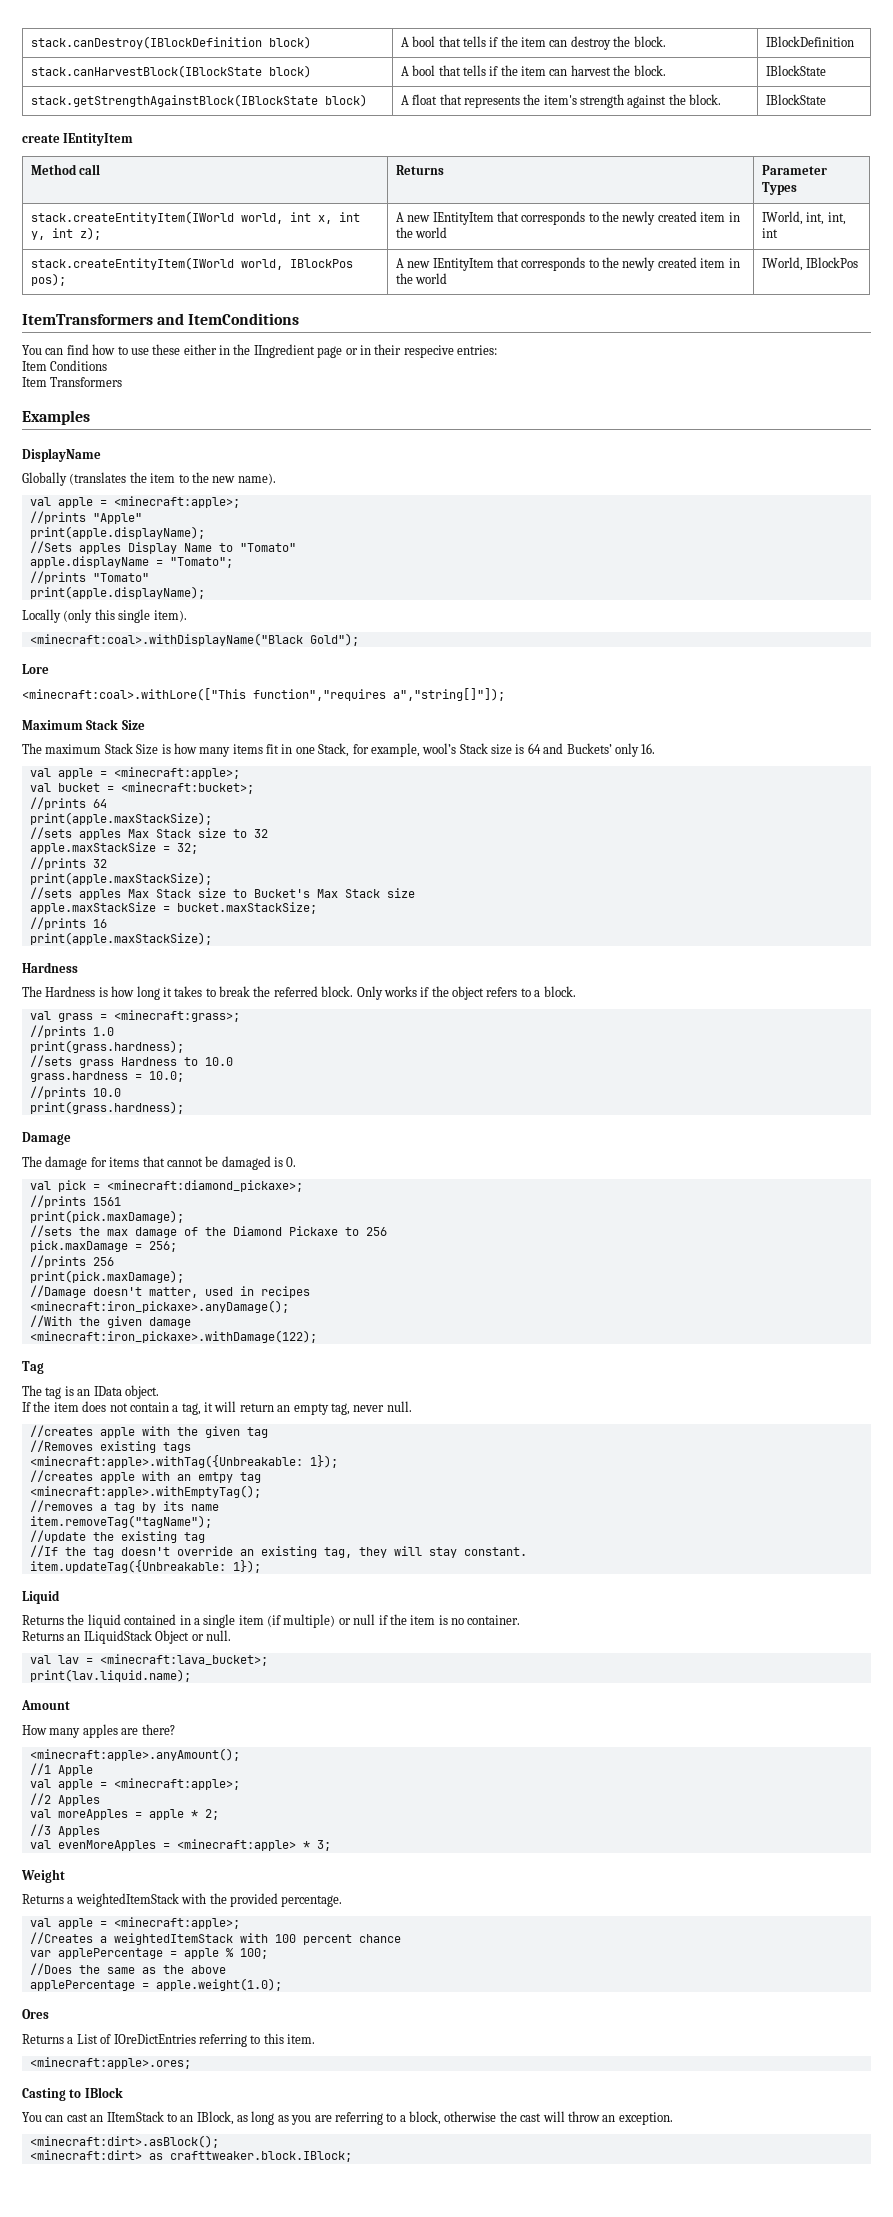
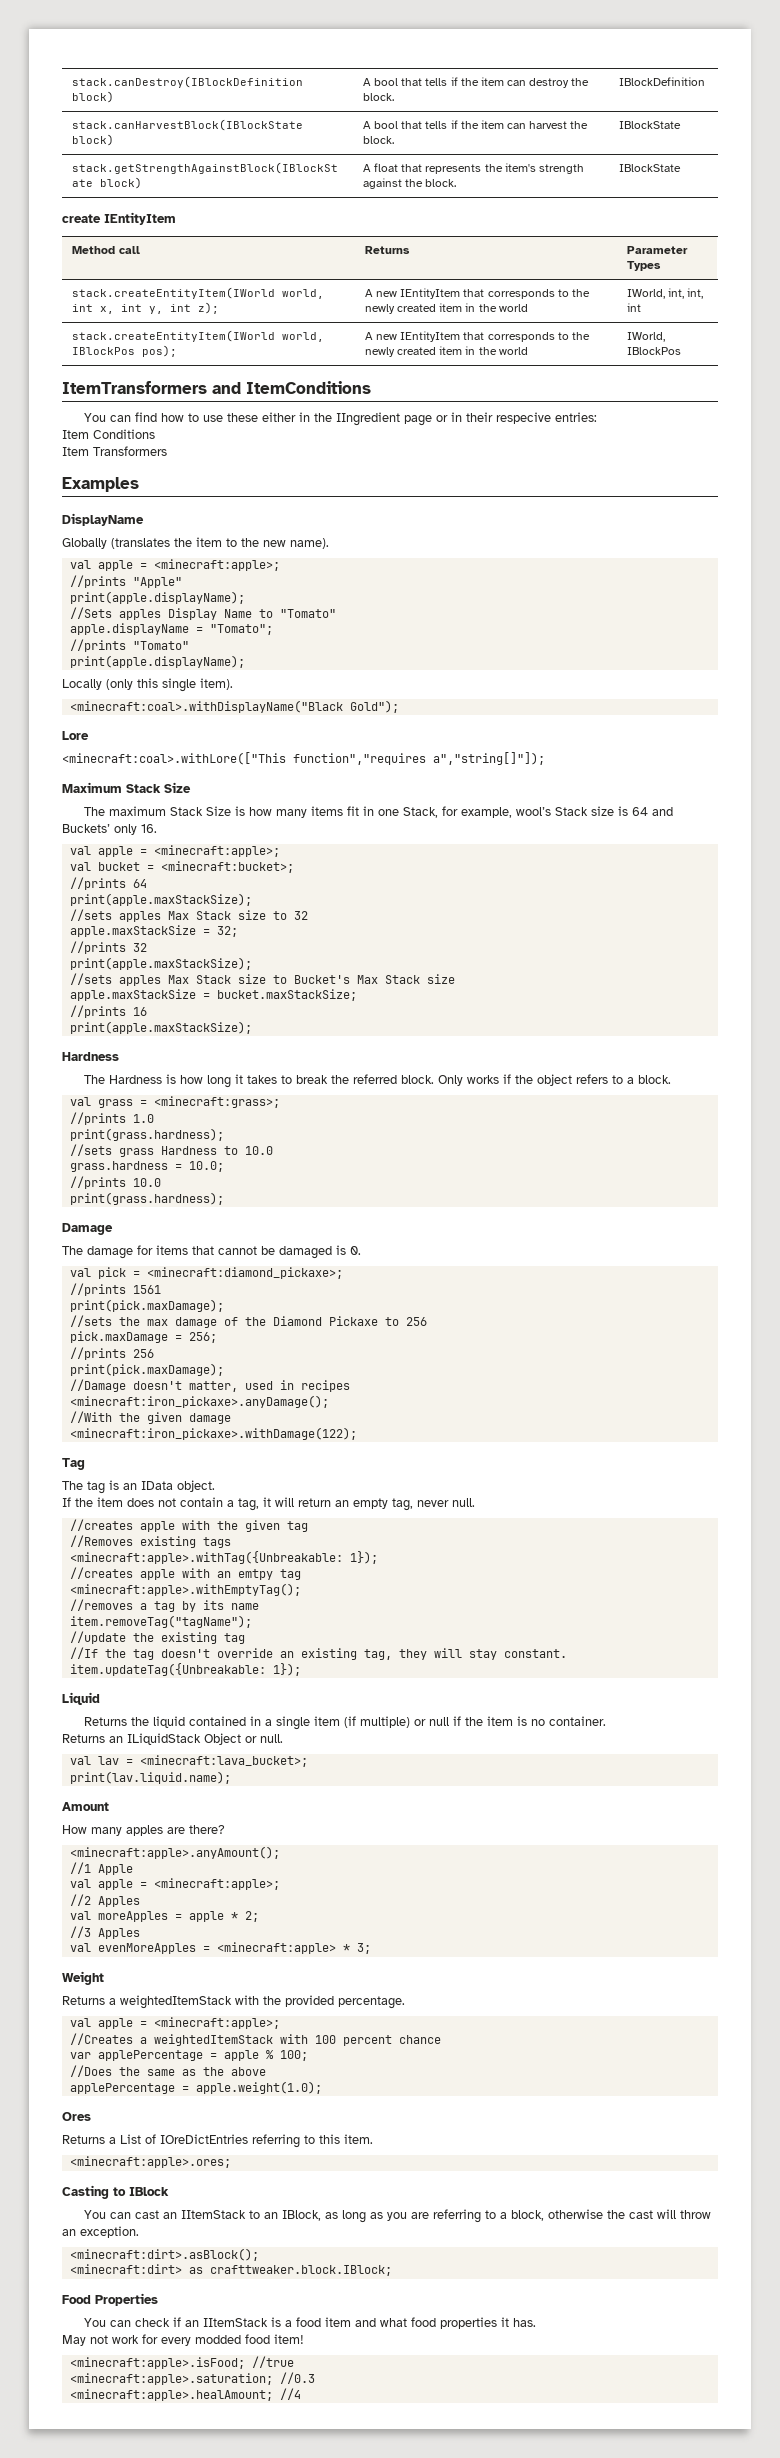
(352, 2156) none -> [62,2293,158,2306] [84,2317,537,2329] [62,2334,304,2346] [69,2356,294,2369] [69,2372,315,2385] [69,2388,301,2401] // Food Properties // You can check if an IItemStack is a food item and what food properties it has. // May not work for every modded food item! // <minecraft:apple>.isFood; //true // <minecraft:apple>.saturation; //0.3 // <minecraft:apple>.healAmount; //4

